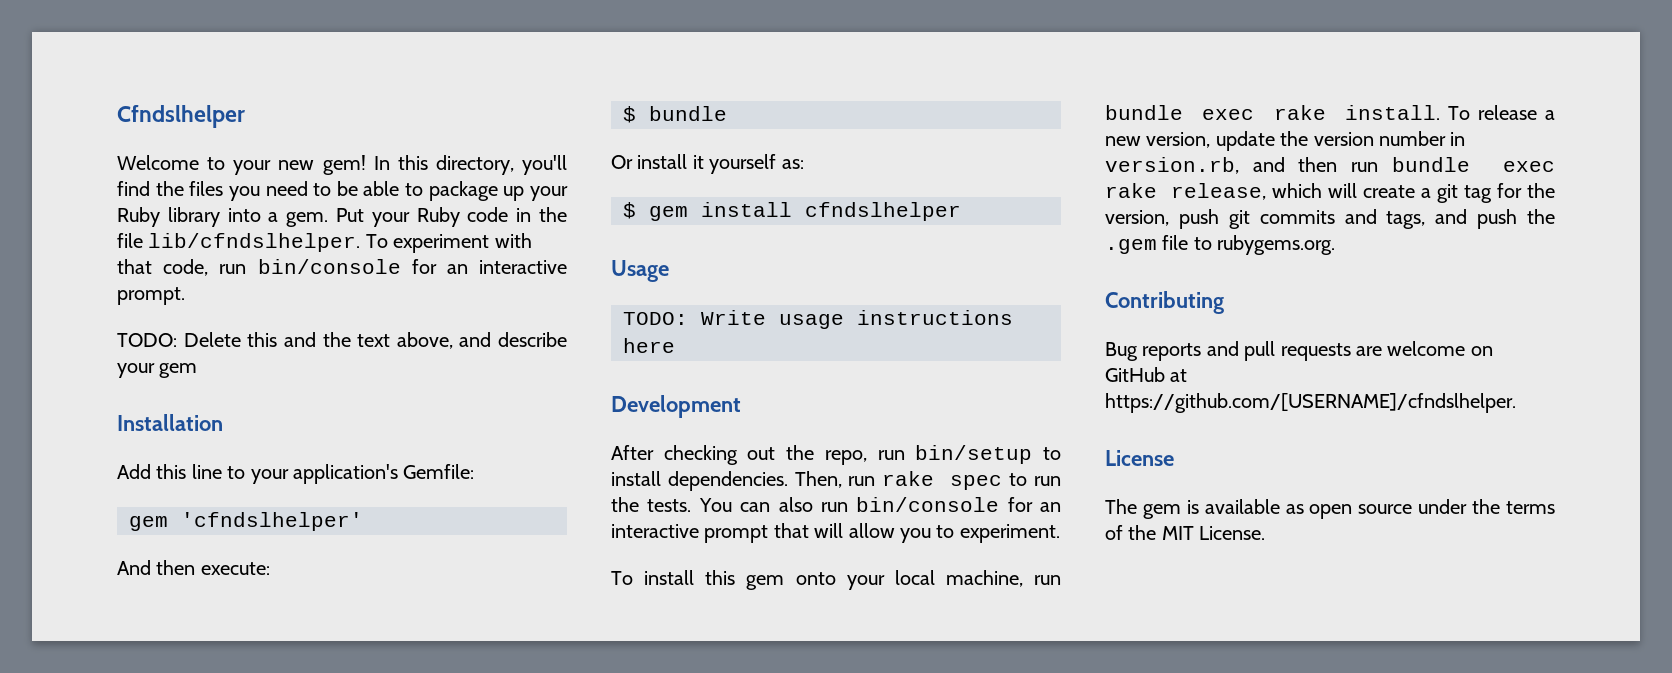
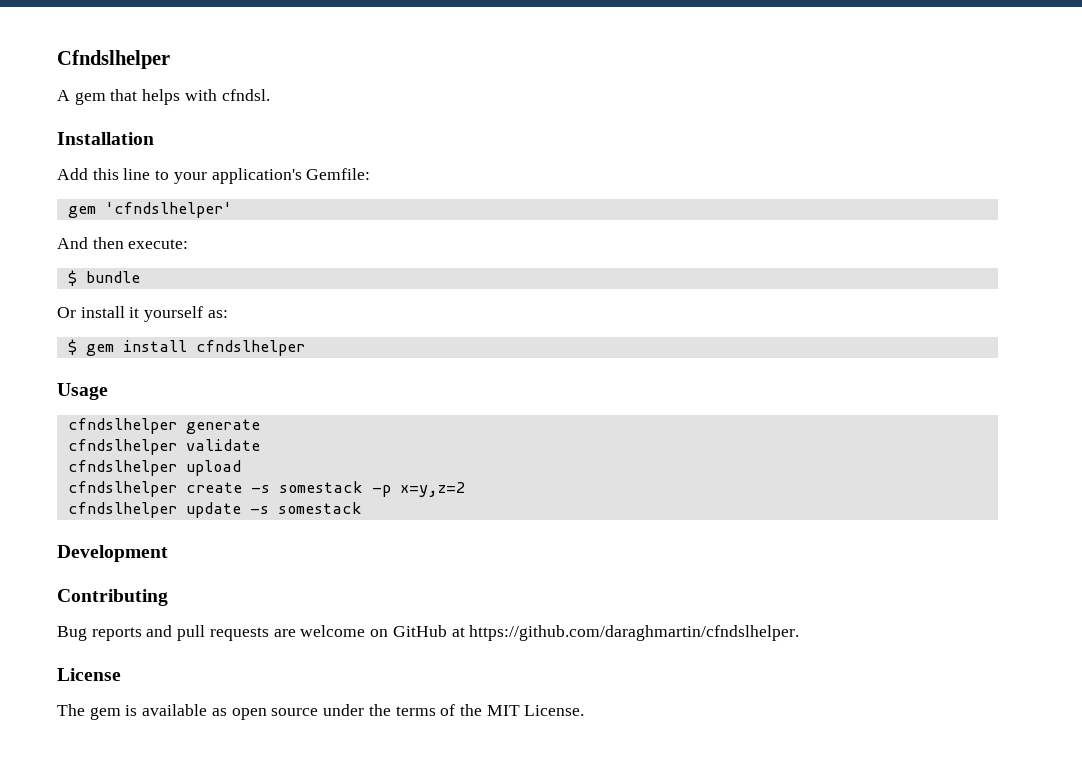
[117,155,567,175] [117,181,568,201] [117,207,568,227] [117,233,532,253] [117,259,567,276] [117,287,185,305] [117,332,567,349] [117,363,198,378] Welcome to your new gem! In this directory, you'll find the files you need to be able to package up your Ruby library into a gem. Put your Ruby code in the file lib/cfndslhelper. To experiment with that code, run bin/console for an interactive prompt. // TODO: Delete this and the text above, and describe your gem -> [57,89,270,105] A gem that helps with cfndsl.
[623,310,1013,329] [623,338,675,353] [611,395,741,418] [611,445,1061,465] [611,471,1061,491] [611,497,1061,512] [611,523,1060,543] [611,570,1061,590] [1105,105,1555,120] [1105,131,1466,151] [1105,157,1555,174] [1105,183,1555,203] [1105,209,1555,229] [1105,235,1336,255] TODO: Write usage instructions here // Development // After checking out the repo, run bin/setup to install dependencies. Then, run rake spec to run the tests. You can also run bin/console for an interactive prompt that will allow you to experiment. // To install this gem onto your local machine, run bundle exec rake install. To release a new version, update the version number in version.rb, and then run bundle exec rake release, which will create a git tag for the version, push git commits and tags, and push the .gem file to rubygems.org. -> [67,418,260,434] [67,439,260,455] [67,460,241,476] [67,481,465,497] [67,502,362,518] [57,545,168,562] cfndslhelper generate // cfndslhelper validate // cfndslhelper upload // cfndslhelper create -s somestack -p x=y,z=2 // cfndslhelper update -s somestack // Development
[1105,393,1516,413] https://github.com/[USERNAME]/cfndslhelper. -> [469,625,800,641] https://github.com/daraghmartin/cfndslhelper.

